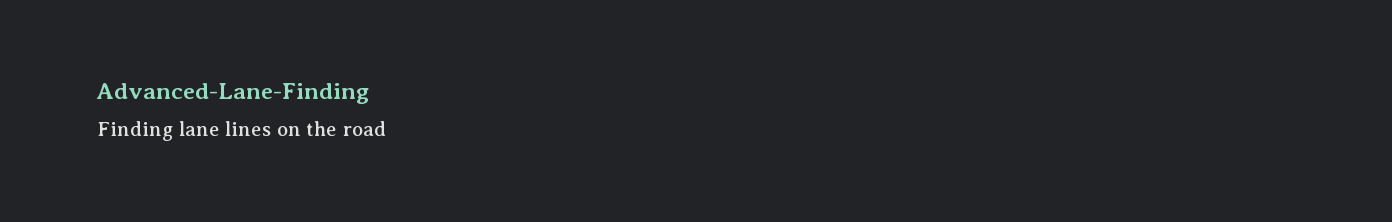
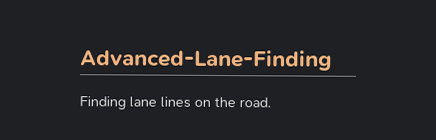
[342,121,386,136] road -> [239,97,271,108] road.

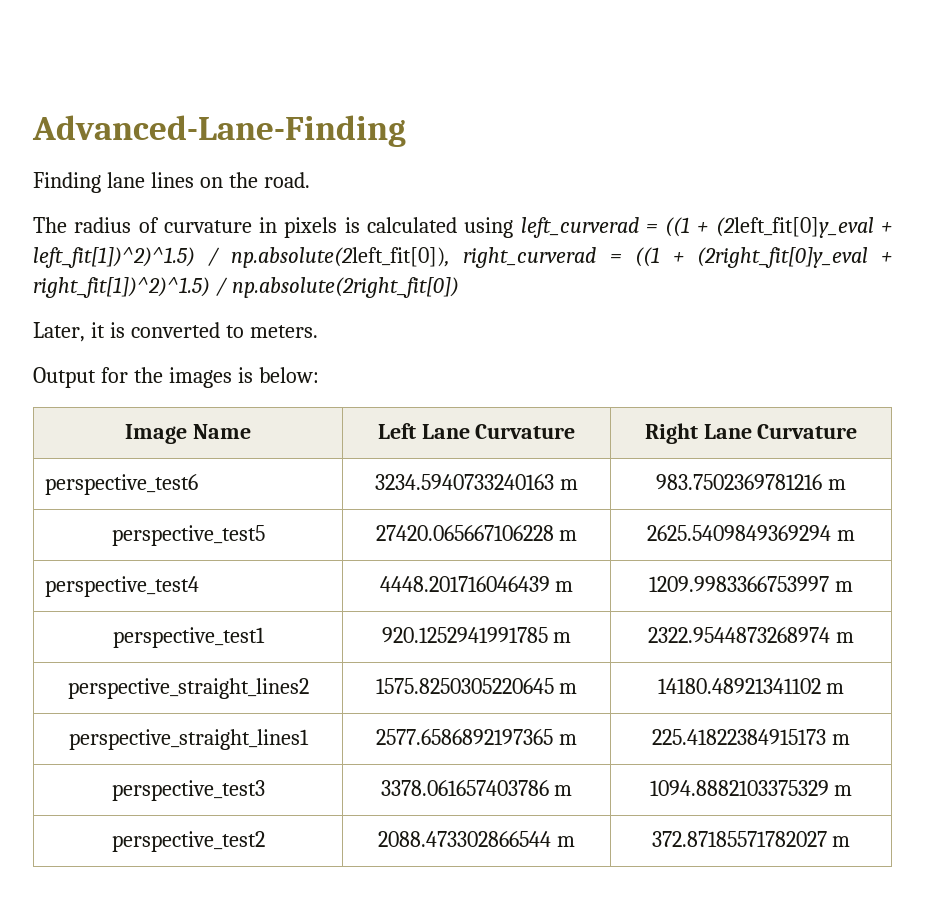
(271, 102) none -> [33,217,893,238] [33,247,892,268] [33,277,459,298] [33,322,318,342] [33,367,319,388] [125,424,251,444] [377,423,576,439] [644,423,858,444] [44,474,198,495] [375,474,578,490] [656,474,846,490] [111,525,265,546] [375,525,578,541] [647,525,855,541] [44,576,199,597] [379,576,574,592] [649,576,853,592] [112,627,265,648] [381,627,572,643] [648,627,854,643] [67,678,309,699] [375,678,578,694] [657,678,845,694] [68,729,309,750] [376,729,577,745] [652,729,850,745] [111,780,265,801] [380,780,573,796] [649,780,853,796] [111,831,265,852] [378,831,575,847] [651,831,851,847] // The radius of curvature in pixels is calculated using left_curverad = ((1 + (2left_fit[0]y_eval + left_fit[1])^2)^1.5) / np.absolute(2left_fit[0]), right_curverad = ((1 + (2right_fit[0]y_eval + right_fit[1])^2)^1.5) / np.absolute(2right_fit[0]) // Later, it is converted to meters. // Output for the images is below: // Image Name | Left Lane Curvature | Right Lane Curvature // perspective_test6 | 3234.5940733240163 m | 983.7502369781216 m // perspective_test5 | 27420.065667106228 m | 2625.5409849369294 m // perspective_test4 | 4448.201716046439 m | 1209.9983366753997 m // perspective_test1 | 920.1252941991785 m | 2322.9544873268974 m // perspective_straight_lines2 | 1575.8250305220645 m | 14180.48921341102 m // perspective_straight_lines1 | 2577.6586892197365 m | 225.41822384915173 m // perspective_test3 | 3378.061657403786 m | 1094.8882103375329 m // perspective_test2 | 2088.473302866544 m | 372.87185571782027 m

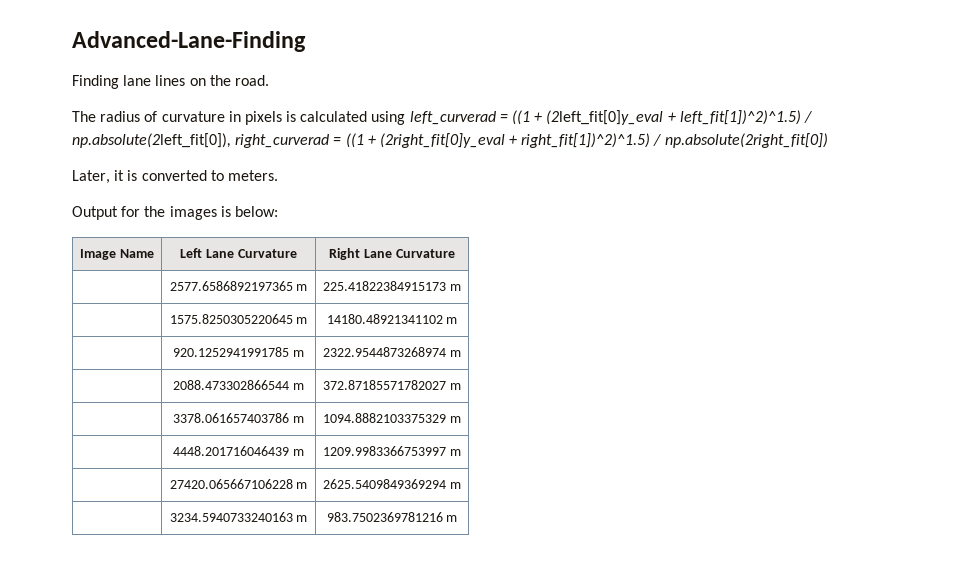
[44,474,198,495] [375,474,578,490] [656,474,846,490] [111,525,265,546] perspective_test6 | 3234.5940733240163 m | 983.7502369781216 m // perspective_test5 -> [169,281,308,291] [323,281,461,291] [169,314,308,324] [326,314,458,324] [173,347,304,357] [323,347,461,357] [173,380,304,390] [323,380,461,390] [173,413,304,423] [323,413,461,423] [173,446,304,456] [323,446,461,456] | 2577.6586892197365 m | 225.41822384915173 m // | 1575.8250305220645 m | 14180.48921341102 m // | 920.1252941991785 m | 2322.9544873268974 m // | 2088.473302866544 m | 372.87185571782027 m // | 3378.061657403786 m | 1094.8882103375329 m // | 4448.201716046439 m | 1209.9983366753997 m //
[44,576,199,597] [379,576,574,592] [649,576,853,592] [112,627,265,648] [381,627,572,643] [648,627,854,643] [67,678,309,699] [375,678,578,694] [657,678,845,694] [68,729,309,750] [376,729,577,745] [652,729,850,745] [111,780,265,801] [380,780,573,796] [649,780,853,796] [111,831,265,852] [378,831,575,847] [651,831,851,847] perspective_test4 | 4448.201716046439 m | 1209.9983366753997 m // perspective_test1 | 920.1252941991785 m | 2322.9544873268974 m // perspective_straight_lines2 | 1575.8250305220645 m | 14180.48921341102 m // perspective_straight_lines1 | 2577.6586892197365 m | 225.41822384915173 m // perspective_test3 | 3378.061657403786 m | 1094.8882103375329 m // perspective_test2 | 2088.473302866544 m | 372.87185571782027 m -> [169,512,308,522] [326,512,458,522] | 3234.5940733240163 m | 983.7502369781216 m

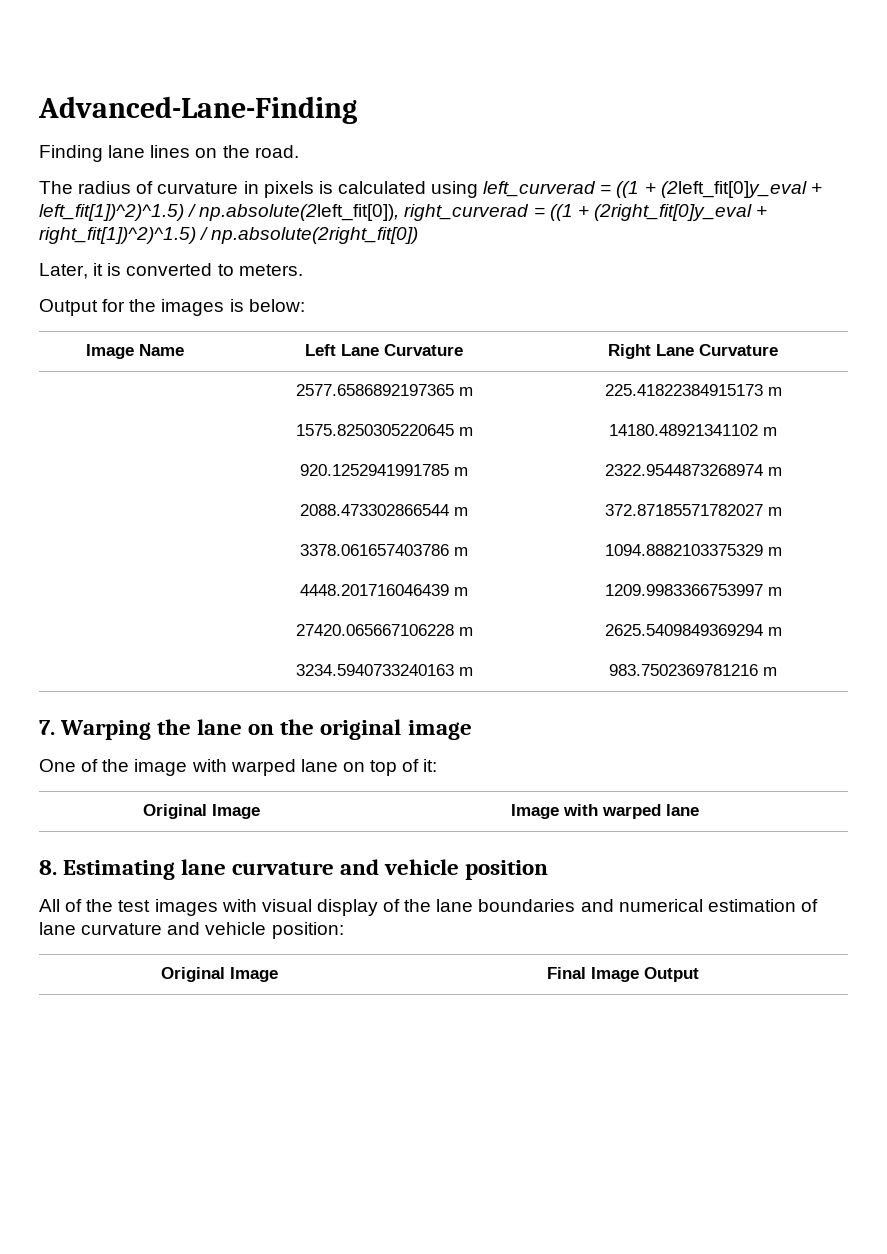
(458, 518) none -> [39,719,472,740] [39,759,438,776] [142,804,260,819] [511,804,699,819] [39,859,549,880] [39,899,818,916] [39,922,344,939] [160,967,278,982] [547,967,699,982] // 7. Warping the lane on the original image // One of the image with warped lane on top of it: // Original Image | Image with warped lane // 8. Estimating lane curvature and vehicle position // All of the test images with visual display of the lane boundaries and numerical estimation of lane curvature and vehicle position: // Original Image | Final Image Output

